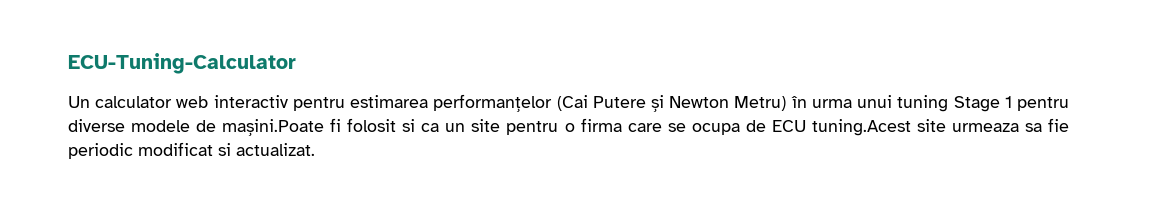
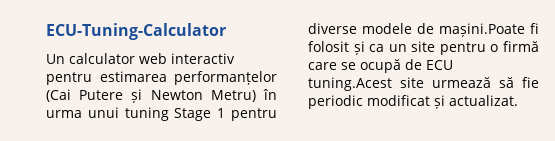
[402,119,416,132] si -> [353,41,365,55] și
[580,118,622,132] firma -> [503,41,539,52] firmă
[691,123,740,135] ocupa -> [360,59,401,73] ocupă
[951,123,1042,132] urmeaza sa -> [432,77,514,88] urmează să
[218,143,231,156] si -> [434,95,445,109] și

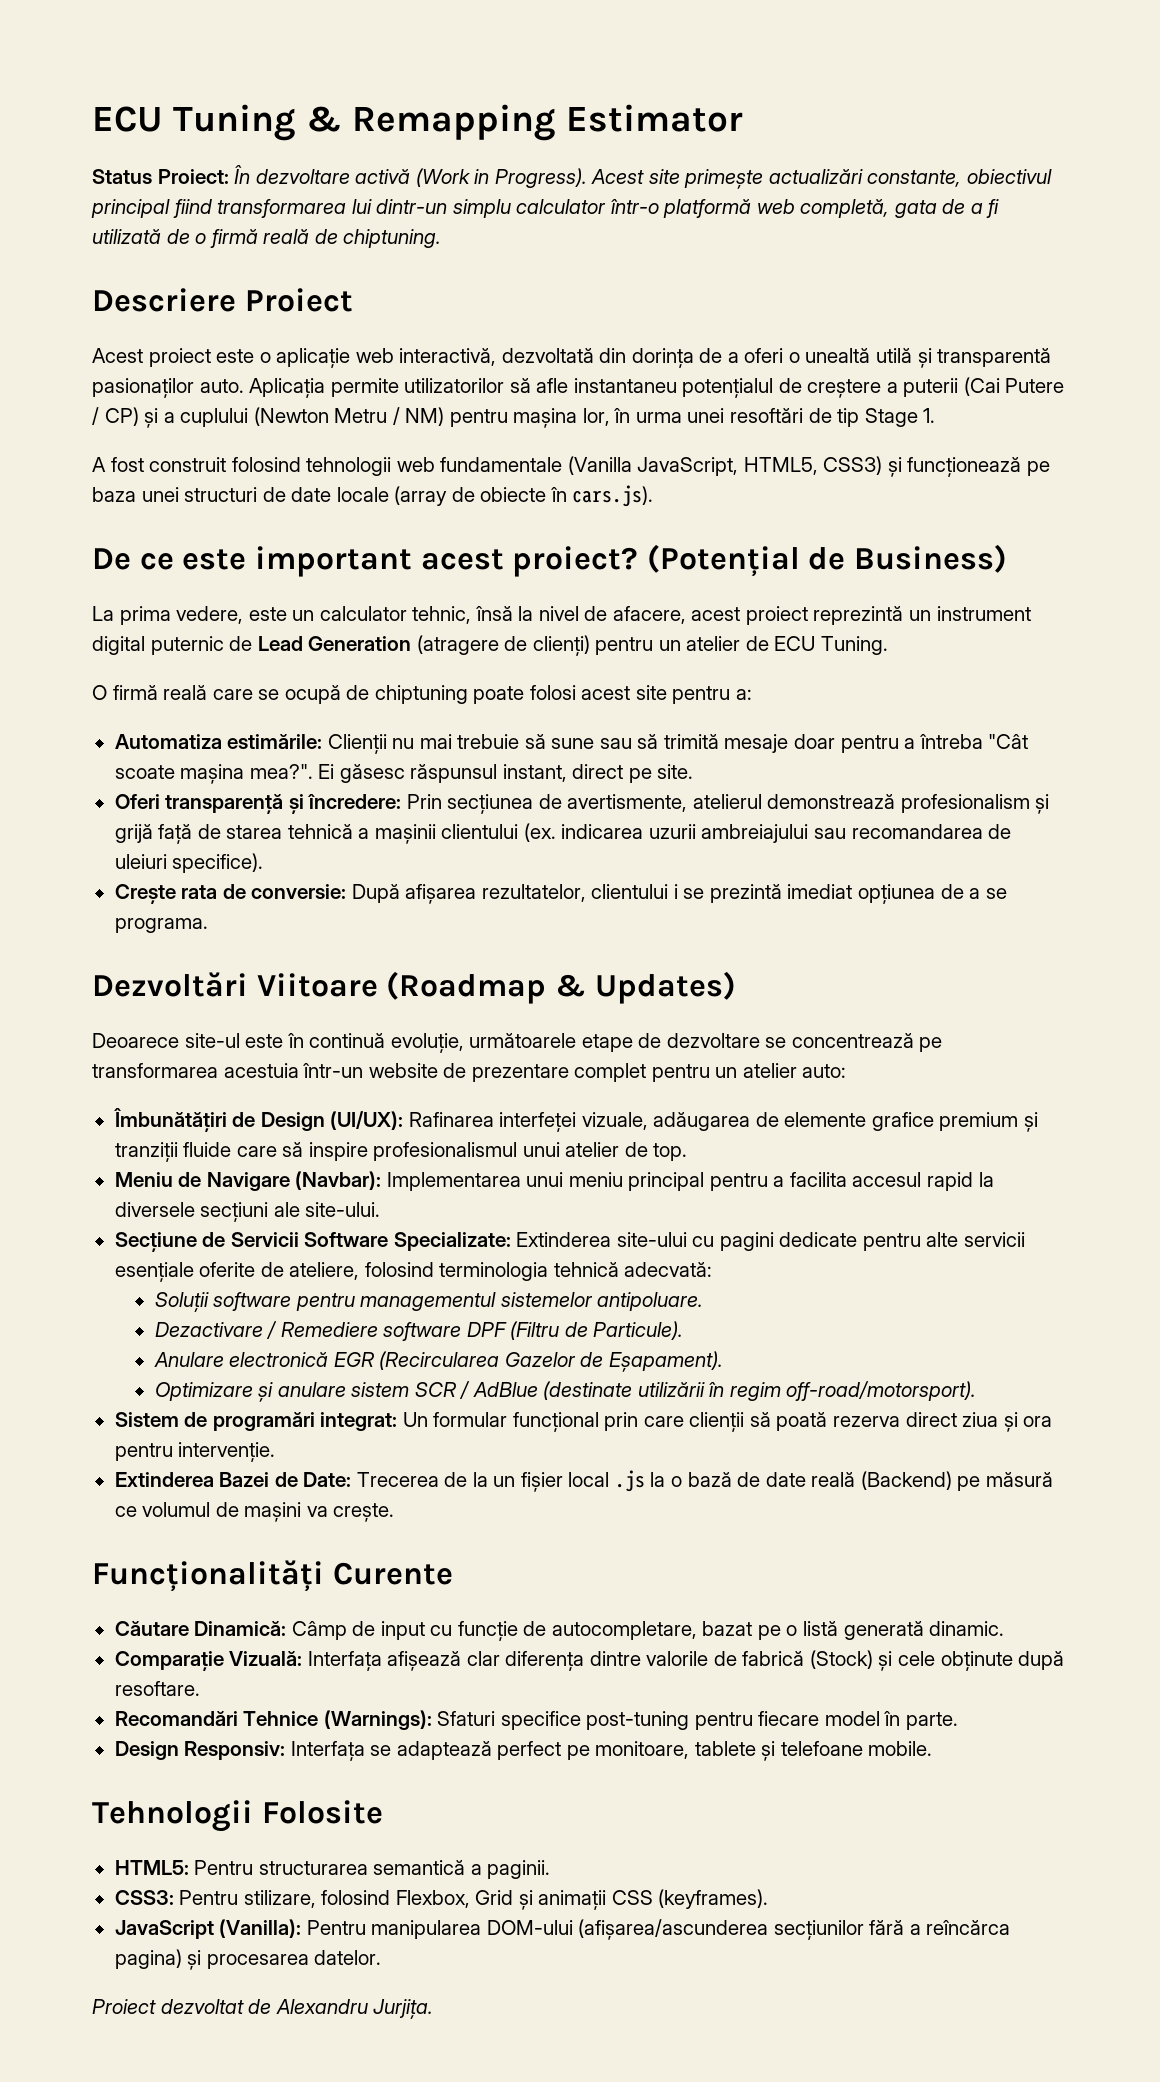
[46,23,226,40] [46,53,235,64] [46,71,277,85] [46,89,277,103] [46,107,277,121] [308,23,539,37] [308,41,539,55] [308,59,453,73] [308,77,539,91] [308,95,518,109] ECU-Tuning-Calculator // Un calculator web interactiv pentru estimarea performanțelor (Cai Putere și Newton Metru) în urma unui tuning Stage 1 pentru diverse modele de mașini.Poate fi folosit și ca un site pentru o firmă care se ocupă de ECU tuning.Acest site urmează să fie periodic modificat și actualizat. -> [92,104,743,141] [92,165,1052,189] [91,199,1000,218] [92,229,442,248] [92,288,353,312] [92,348,1052,368] [92,377,1065,398] [92,407,936,428] [92,456,1050,477] [92,485,654,507] [92,544,1008,577] [92,606,1031,625] [92,635,888,656] [92,685,752,704] [114,734,1029,754] [114,764,694,784] [114,794,1050,814] [114,823,1012,844] [114,853,264,873] [114,884,1007,904] [114,918,208,933] [92,971,736,1004] [92,1033,943,1053] [92,1063,847,1082] [113,1108,1038,1132] [114,1142,688,1162] [114,1171,994,1191] [114,1202,381,1222] [114,1232,1025,1252] [114,1262,713,1282] [154,1292,704,1312] [154,1321,684,1341] [153,1351,723,1372] [154,1381,977,1402] [114,1412,1053,1432] [114,1442,276,1462] [114,1470,1053,1492] [114,1502,395,1522] [92,1560,453,1592] [114,1621,1005,1641] [114,1650,1065,1671] [114,1681,200,1696] [114,1710,958,1730] [114,1741,933,1761] [92,1800,383,1832] [114,1860,551,1879] [114,1889,769,1910] [114,1919,1011,1940] [114,1949,382,1970] [92,1999,434,2019] ECU Tuning & Remapping Estimator // Status Proiect: În dezvoltare activă (Work in Progress). Acest site primește actualizări constante, obiectivul principal fiind transformarea lui dintr-un simplu calculator într-o platformă web completă, gata de a fi utilizată de o firmă reală de chiptuning. // Descriere Proiect // Acest proiect este o aplicație web interactivă, dezvoltată din dorința de a oferi o unealtă utilă și transparentă pasionaților auto. Aplicația permite utilizatorilor să afle instantaneu potențialul de creștere a puterii (Cai Putere / CP) și a cuplului (Newton Metru / NM) pentru mașina lor, în urma unei resoftări de tip Stage 1. // A fost construit folosind tehnologii web fundamentale (Vanilla JavaScript, HTML5, CSS3) și funcționează pe baza unei structuri de date locale (array de obiecte în cars.js). // De ce este important acest proiect? (Potențial de Business) // La prima vedere, este un calculator tehnic, însă la nivel de afacere, acest proiect reprezintă un instrument digital puternic de Lead Generation (atragere de clienți) pentru un atelier de ECU Tuning. // O firmă reală care se ocupă de chiptuning poate folosi acest site pentru a: // Automatiza estimările: Clienții nu mai trebuie să sune sau să trimită mesaje doar pentru a întreba "Cât scoate mașina mea?". Ei găsesc răspunsul instant, direct pe site. // Oferi transparență și încredere: Prin secțiunea de avertismente, atelierul demonstrează profesionalism și grijă față de starea tehnică a mașinii clientului (ex. indicarea uzurii ambreiajului sau recomandarea de uleiuri specifice). // Crește rata de conversie: După afișarea rezultatelor, clientului i se prezintă imediat opțiunea de a se programa. // Dezvoltări Viitoare (Roadmap & Updates) // Deoarece site-ul este în continuă evoluție, următoarele etape de dezvoltare se concentrează pe transformarea acestuia într-un website de prezentare complet pentru un atelier auto: // Îmbunătățiri de Design (UI/UX): Rafinarea interfeței vizuale, adăugarea de elemente grafice premium și tranziții fluide care să inspire profesionalismul unui atelier de top. // Meniu de Navigare (Navbar): Implementarea unui meniu principal pentru a facilita accesul rapid la diversele secțiuni ale site-ului. // Secțiune de Servicii Software Specializate: Extinderea site-ului cu pagini dedicate pentru alte servicii esențiale oferite de ateliere, folosind terminologia tehnică adecvată: // Soluții software pentru managementul sistemelor antipoluare. // Dezactivare / Remediere software DPF (Filtru de Particule). // Anulare electronică EGR (Recircularea Gazelor de Eșapament). // Optimizare și anulare sistem SCR / AdBlue (destinate utilizării în regim off-road/motorsport). // Sistem de programări integrat: Un formular funcțional prin care clienții să poată rezerva direct ziua și ora pentru intervenție. // Extinderea Bazei de Date: Trecerea de la un fișier local .js la o bază de date reală (Backend) pe măsură ce volumul de mașini va crește. // Funcționalități Curente // Căutare Dinamică: Câmp de input cu funcție de autocompletare, bazat pe o listă generată dinamic. // Comparație Vizuală: Interfața afișează clar diferența dintre valorile de fabrică (Stock) și cele obținute după resoftare. // Recomandări Tehnice (Warnings): Sfaturi specifice post-tuning pentru fiecare model în parte. // Design Responsiv: Interfața se adaptează perfect pe monitoare, tablete și telefoane mobile. // Tehnologii Folosite // HTML5: Pentru structurarea semantică a paginii. // CSS3: Pentru stilizare, folosind Flexbox, Grid și animații CSS (keyframes). // JavaScript (Vanilla): Pentru manipularea DOM-ului (afișarea/ascunderea secțiunilor fără a reîncărca pagina) și procesarea datelor. // Proiect dezvoltat de Alexandru Jurjița.

